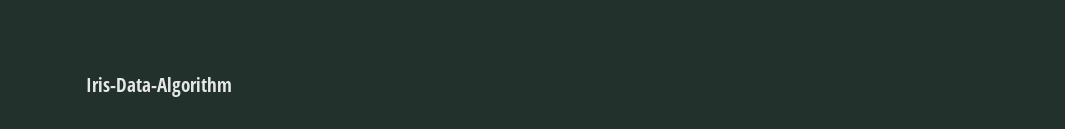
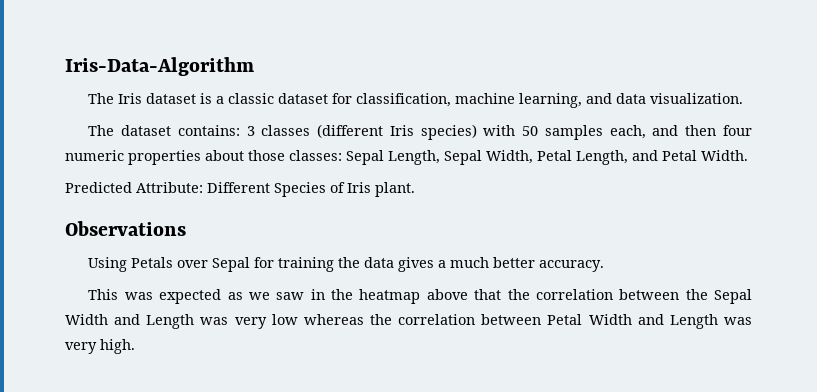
(232, 87) none -> [88,93,744,108] [88,124,753,140] [65,150,748,165] [65,182,415,197] [65,221,186,236] [88,257,605,272] [88,289,753,304] [65,314,752,329] [65,339,135,354] // The Iris dataset is a classic dataset for classification, machine learning, and data visualization. // The dataset contains: 3 classes (different Iris species) with 50 samples each, and then four numeric properties about those classes: Sepal Length, Sepal Width, Petal Length, and Petal Width. // Predicted Attribute: Different Species of Iris plant. // Observations // Using Petals over Sepal for training the data gives a much better accuracy. // This was expected as we saw in the heatmap above that the correlation between the Sepal Width and Length was very low whereas the correlation between Petal Width and Length was very high.

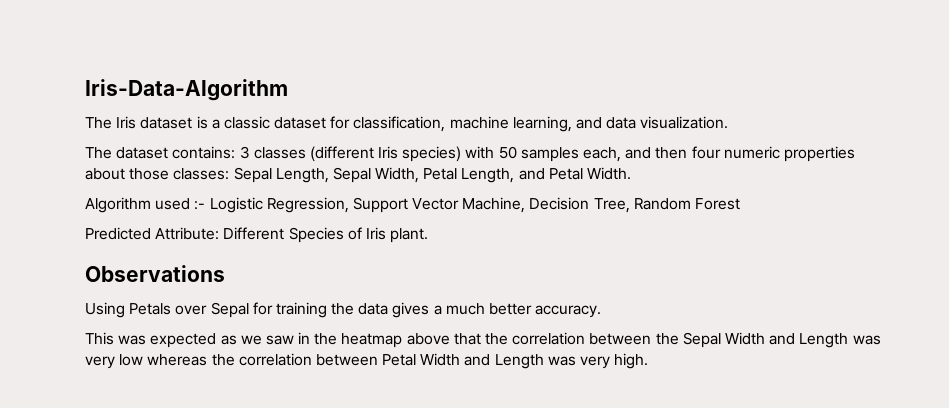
(748, 155) none -> [85,197,741,213] // Algorithm used :- Logistic Regression, Support Vector Machine, Decision Tree, Random Forest

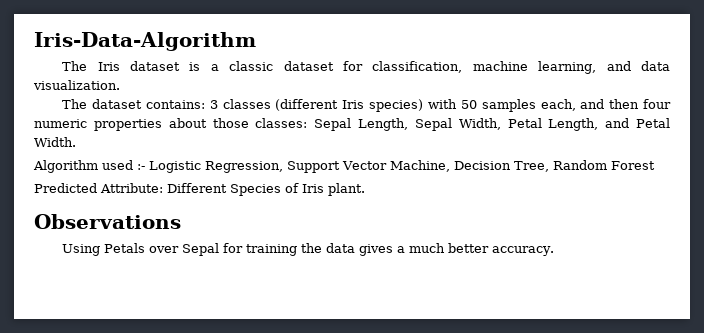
[85,332,881,348] [85,353,649,369] // This was expected as we saw in the heatmap above that the correlation between the Sepal Width and Length was very low whereas the correlation between Petal Width and Length was very high. -> (555, 251) none

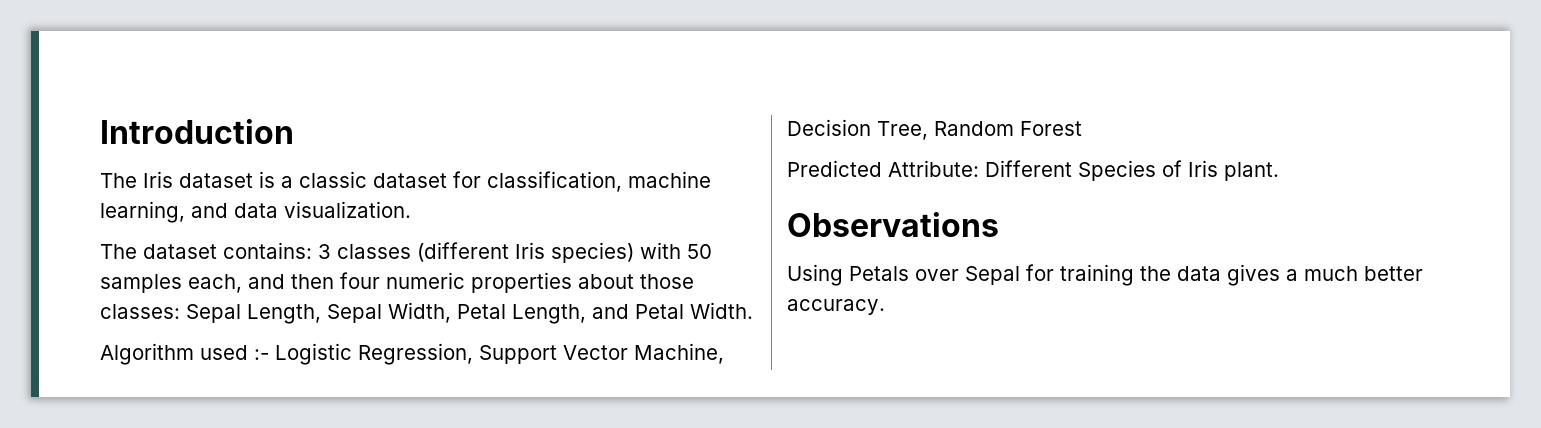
[34,32,256,51] Iris-Data-Algorithm -> [100,119,294,144] Introduction

